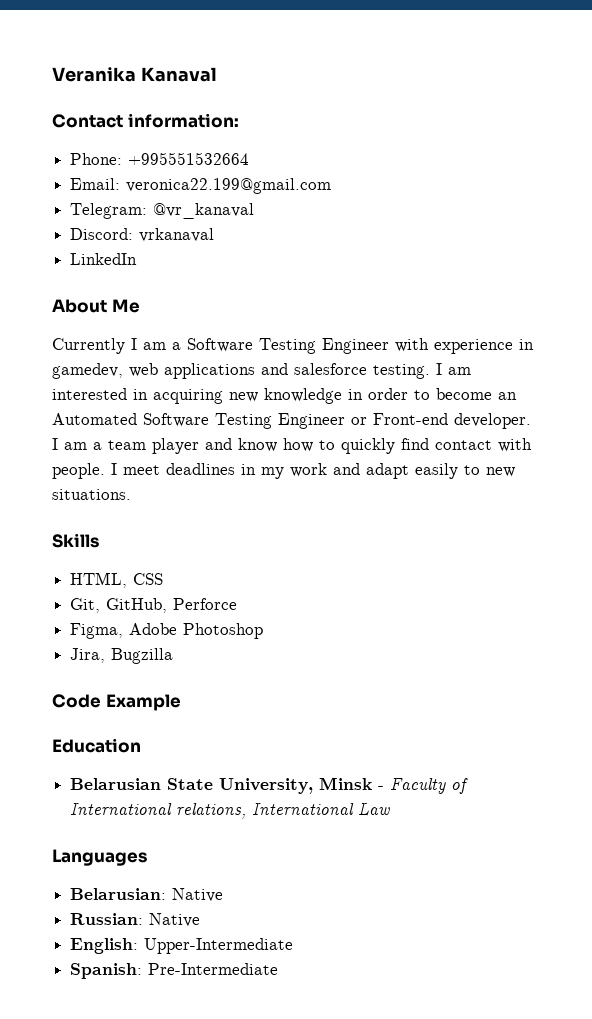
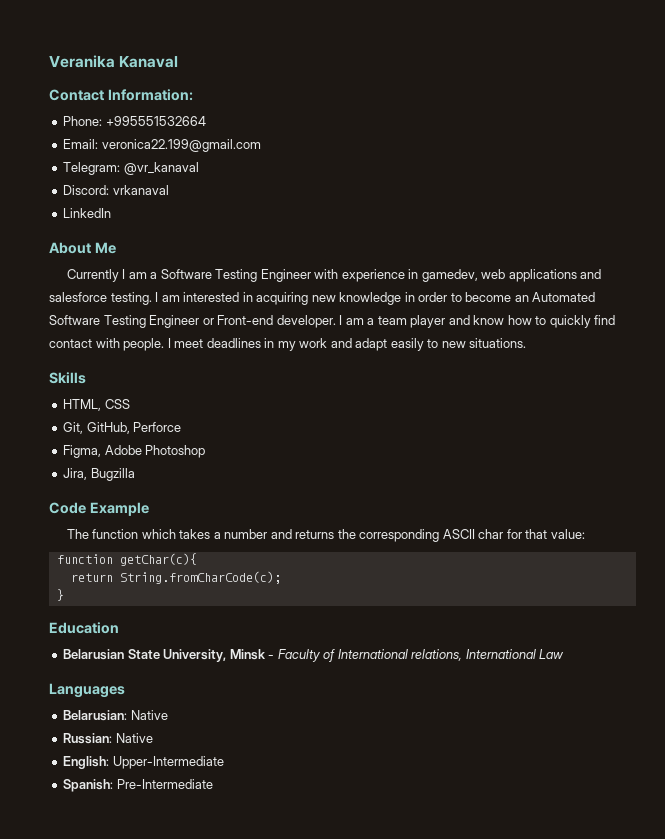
[127,113,239,128] information: -> [107,89,193,101] Information:
(181, 702) none -> [66,529,585,542] [56,553,197,566] [70,571,281,584] [56,589,64,601] // The function which takes a number and returns the corresponding ASCII char for that value: // function getChar(c){ // return String.fromCharCode(c); // }

